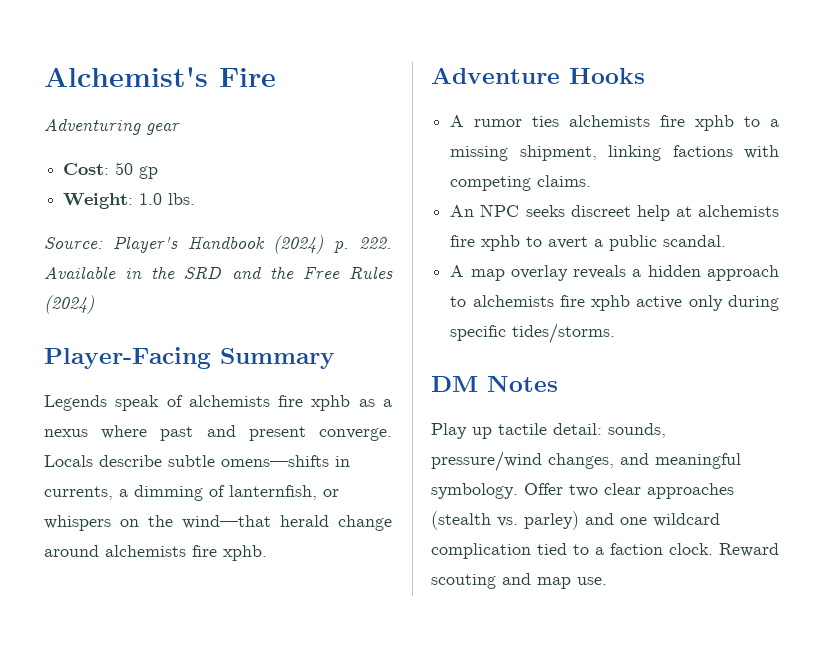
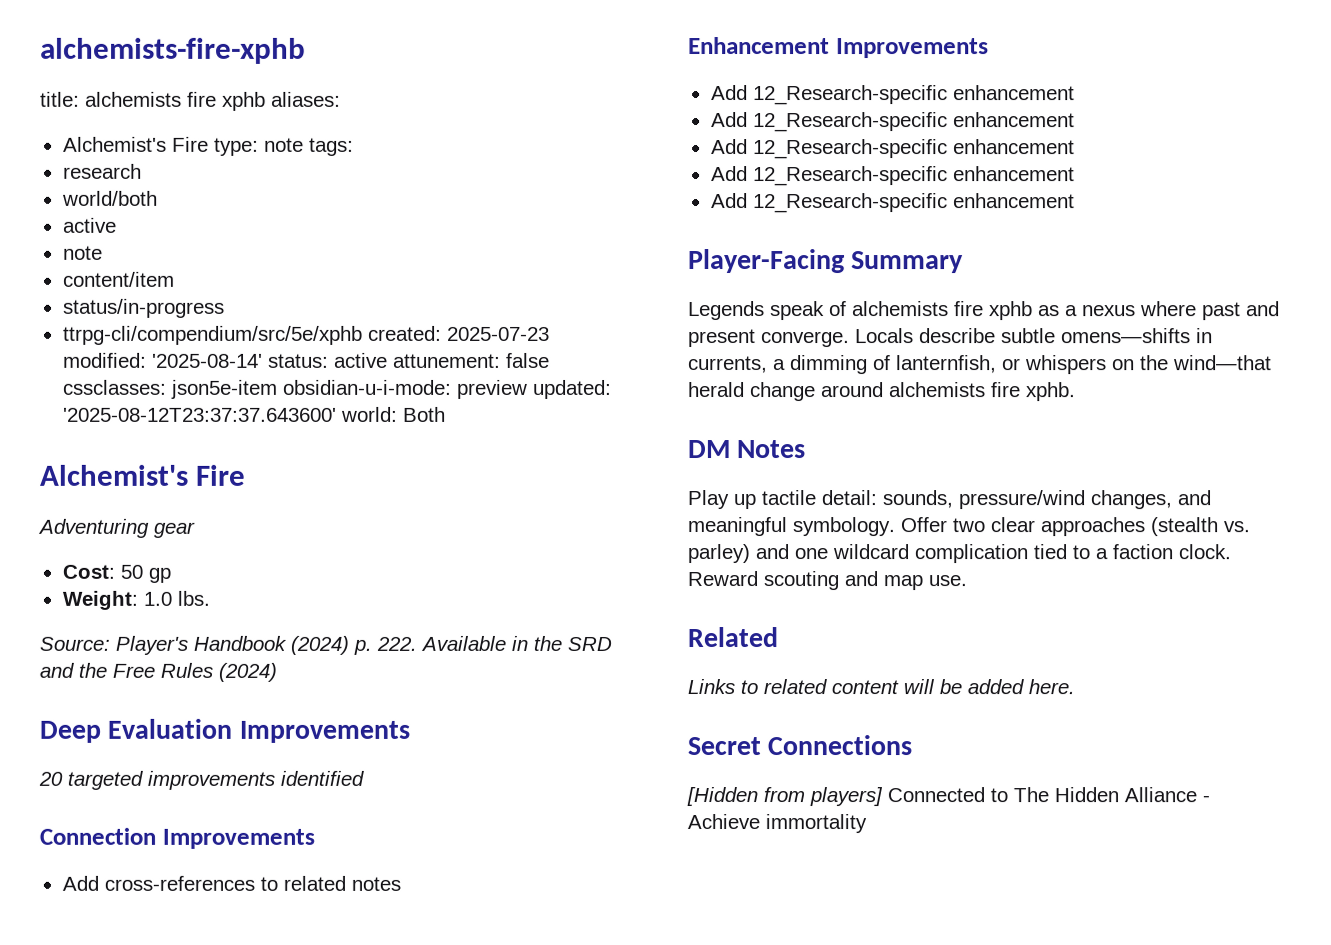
(44, 77) none -> [40,37,306,64] [40,91,341,111] [62,136,354,156] [62,163,142,179] [61,190,158,206] [62,217,117,233] [62,245,103,260] [62,271,175,287] [62,298,225,318] [62,325,550,345] [62,352,550,368] [62,379,612,399] [62,406,446,422] alchemists-fire-xphb // title: alchemists fire xphb aliases: // Alchemist's Fire type: note tags: // research // world/both // active // note // content/item // status/in-progress // ttrpg-cli/compendium/src/5e/xphb created: 2025-07-23 modified: '2025-08-14' status: active attunement: false cssclasses: json5e-item obsidian-u-i-mode: preview updated: '2025-08-12T23:37:37.643600' world: Both //
(94, 304) none -> [39,718,410,743] [38,770,364,790] [39,827,315,849] [61,875,401,891] [688,37,989,59] [710,85,1075,106] [710,112,1075,133] [710,139,1075,160] [710,166,1075,187] [710,193,1075,214] // Deep Evaluation Improvements // 20 targeted improvements identified // Connection Improvements // Add cross-references to related notes // Enhancement Improvements // Add 12_Research-specific enhancement // Add 12_Research-specific enhancement // Add 12_Research-specific enhancement // Add 12_Research-specific enhancement // Add 12_Research-specific enhancement
[431,67,645,84] [450,115,779,131] [450,145,779,161] [450,175,592,191] [450,204,779,221] [450,235,727,251] [450,265,779,281] [450,295,779,311] [450,323,616,344] // Adventure Hooks // A rumor ties alchemists fire xphb to a missing shipment, linking factions with competing claims. // An NPC seeks discreet help at alchemists fire xphb to avert a public scandal. // A map overlay reveals a hidden approach to alchemists fire xphb active only during specific tides/storms. -> (1076, 392) none
(607, 581) none -> [687,627,778,648] [687,679,1075,695] [687,735,913,756] [686,787,1210,807] [687,814,867,834] // Related // Links to related content will be added here. // Secret Connections // [Hidden from players] Connected to The Hidden Alliance - Achieve immortality

